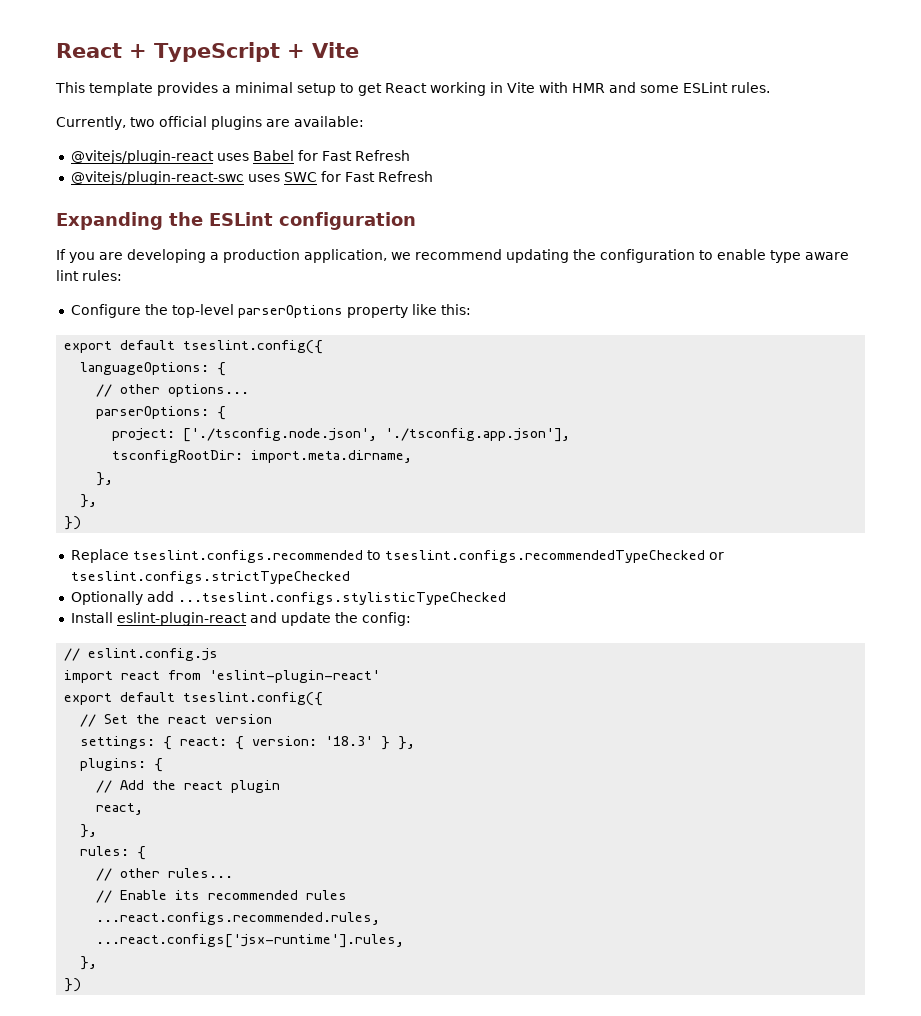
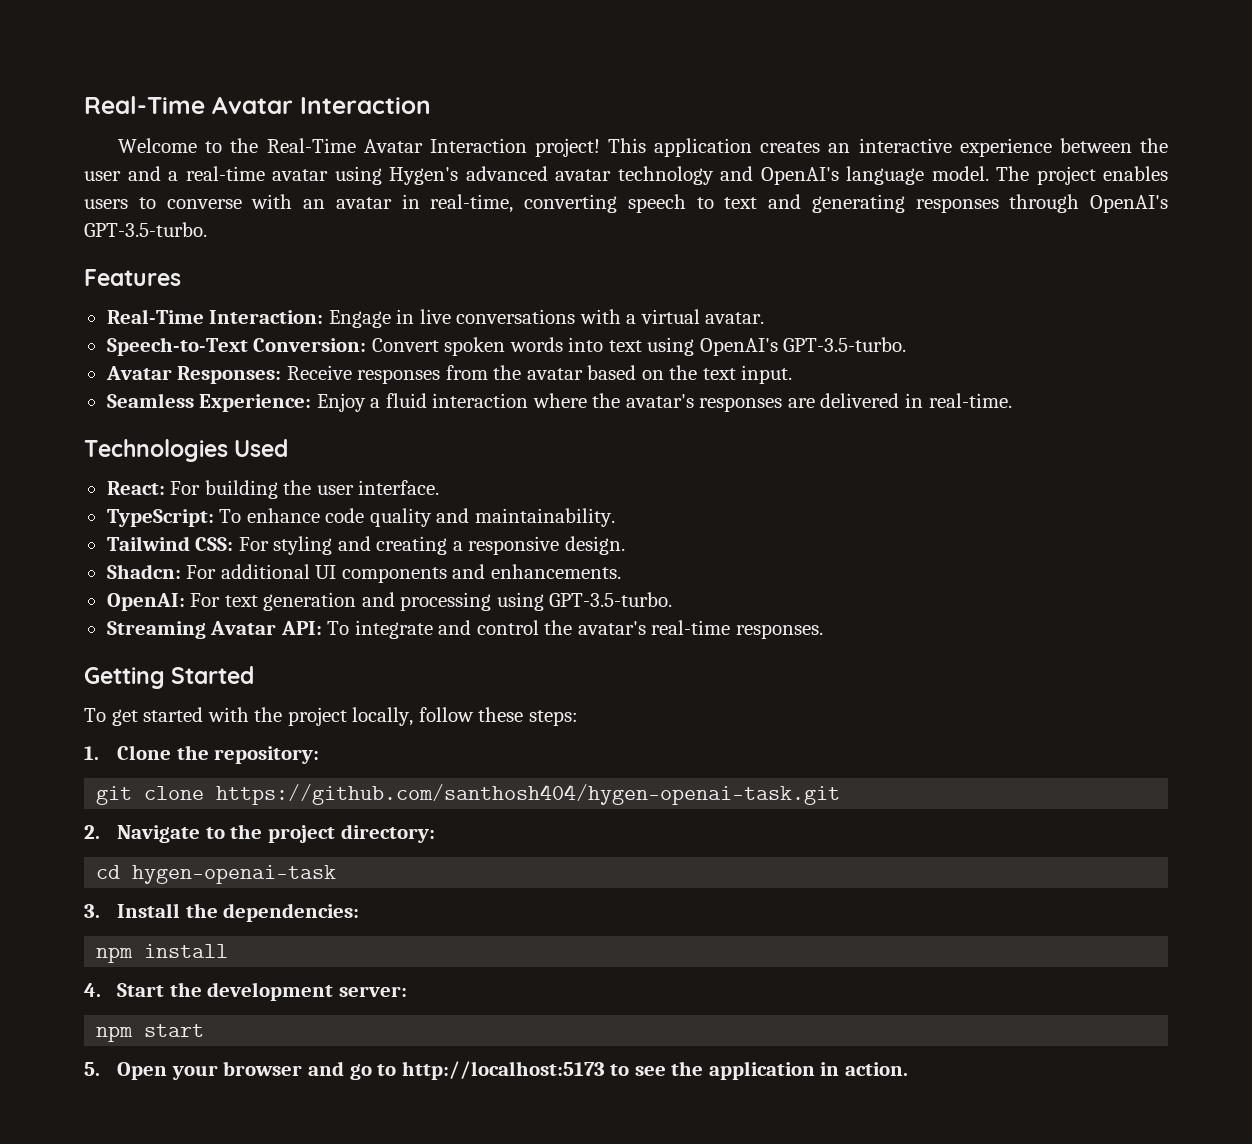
[56,42,359,62] [55,82,770,96] [56,116,364,130] [70,150,410,164] [70,171,433,185] [56,212,416,230] [56,249,849,263] [56,270,122,281] [70,304,471,318] [64,340,324,354] [80,362,227,376] [96,384,250,397] [96,406,227,420] [112,428,571,442] [112,450,413,463] [96,472,114,486] [80,494,98,508] [64,516,82,530] [70,549,724,563] [70,571,350,584] [70,591,506,605] [70,612,411,626] [64,648,219,661] [64,670,381,683] [64,692,324,706] [80,714,273,727] [80,736,416,750] [80,758,164,772] [96,780,281,793] [96,803,144,815] [80,824,98,838] [80,846,147,860] [96,868,234,881] [96,890,348,903] [96,912,381,925] [96,934,405,948] [80,956,98,970] [64,978,82,992] React + TypeScript + Vite // This template provides a minimal setup to get React working in Vite with HMR and some ESLint rules. // Currently, two official plugins are available: // @vitejs/plugin-react uses Babel for Fast Refresh // @vitejs/plugin-react-swc uses SWC for Fast Refresh // Expanding the ESLint configuration // If you are developing a production application, we recommend updating the configuration to enable type aware lint rules: // Configure the top-level parserOptions property like this: // export default tseslint.config({ // languageOptions: { // // other options... // parserOptions: { // project: ['./tsconfig.node.json', './tsconfig.app.json'], // tsconfigRootDir: import.meta.dirname, // }, // }, // }) // Replace tseslint.configs.recommended to tseslint.configs.recommendedTypeChecked or tseslint.configs.strictTypeChecked // Optionally add ...tseslint.configs.stylisticTypeChecked // Install eslint-plugin-react and update the config: // // eslint.config.js // import react from 'eslint-plugin-react' // export default tseslint.config({ // // Set the react version // settings: { react: { version: '18.3' } }, // plugins: { // // Add the react plugin // react, // }, // rules: { // // other rules... // // Enable its recommended rules // ...react.configs.recommended.rules, // ...react.configs['jsx-runtime'].rules, // }, // }) -> [84,96,431,114] [118,138,1168,157] [84,166,1168,185] [84,194,1168,213] [84,222,207,237] [84,269,181,286] [106,309,765,328] [106,337,907,356] [105,365,793,384] [106,393,1012,412] [84,439,289,462] [106,480,440,499] [106,508,615,527] [106,536,625,555] [106,564,621,583] [106,592,673,611] [106,620,823,639] [84,666,255,689] [84,707,578,726] [84,745,320,764] [96,784,841,805] [84,824,435,843] [96,865,337,884] [84,903,360,922] [96,944,229,963] [84,982,407,1001] [96,1024,205,1042] [84,1061,908,1080] Real-Time Avatar Interaction // Welcome to the Real-Time Avatar Interaction project! This application creates an interactive experience between the user and a real-time avatar using Hygen's advanced avatar technology and OpenAI's language model. The project enables users to converse with an avatar in real-time, converting speech to text and generating responses through OpenAI's GPT-3.5-turbo. // Features // Real-Time Interaction: Engage in live conversations with a virtual avatar. // Speech-to-Text Conversion: Convert spoken words into text using OpenAI's GPT-3.5-turbo. // Avatar Responses: Receive responses from the avatar based on the text input. // Seamless Experience: Enjoy a fluid interaction where the avatar's responses are delivered in real-time. // Technologies Used // React: For building the user interface. // TypeScript: To enhance code quality and maintainability. // Tailwind CSS: For styling and creating a responsive design. // Shadcn: For additional UI components and enhancements. // OpenAI: For text generation and processing using GPT-3.5-turbo. // Streaming Avatar API: To integrate and control the avatar's real-time responses. // Getting Started // To get started with the project locally, follow these steps: // 1. Clone the repository: // git clone https://github.com/santhosh404/hygen-openai-task.git // 2. Navigate to the project directory: // cd hygen-openai-task // 3. Install the dependencies: // npm install // 4. Start the development server: // npm start // 5. Open your browser and go to http://localhost:5173 to see the application in action.

